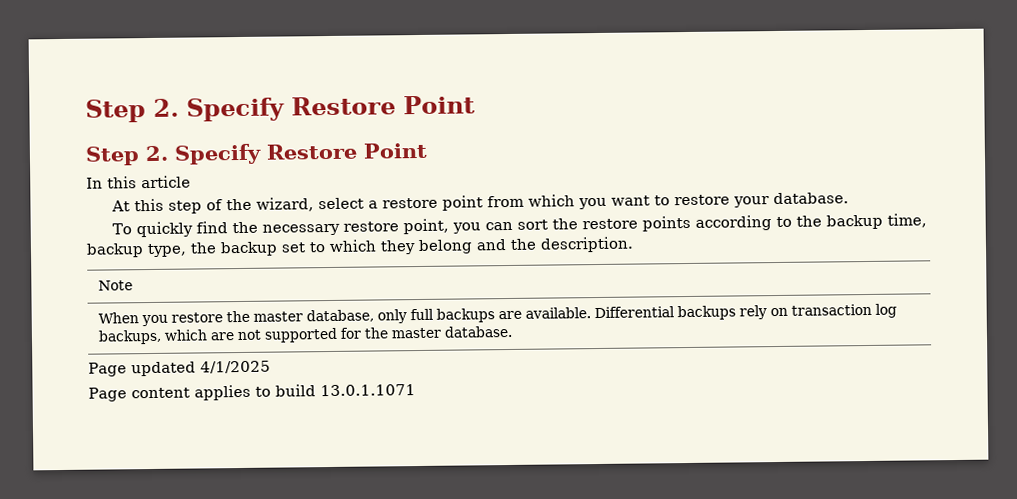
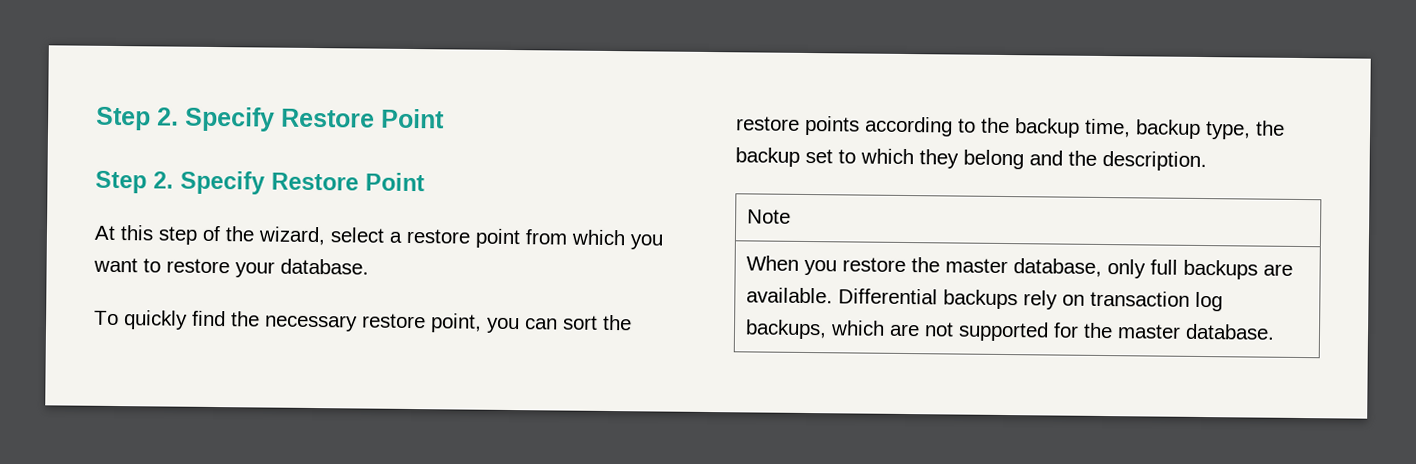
[86,175,191,189] // In this article -> (425, 182) none
[88,360,271,377] [88,384,416,402] // Page updated 4/1/2025 // Page content applies to build 13.0.1.1071 -> (1276, 331) none

